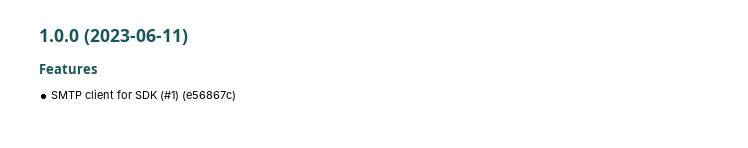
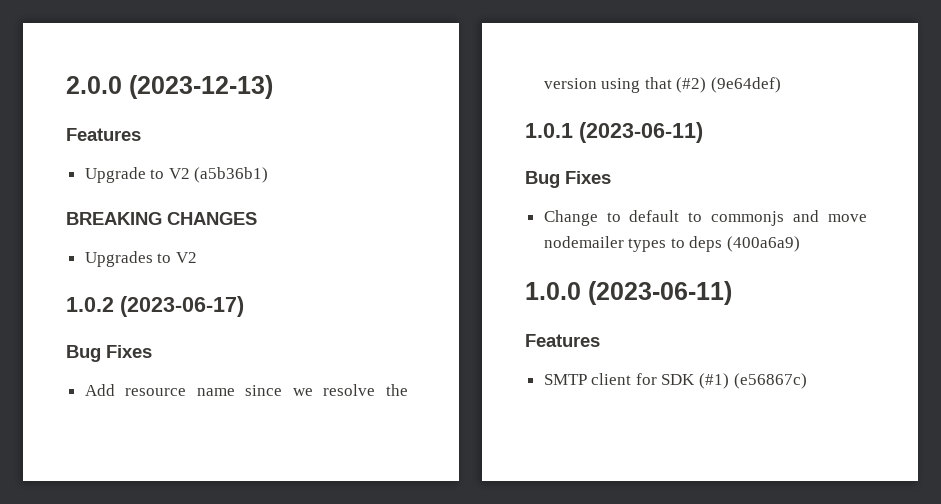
(39, 35) none -> [66,75,273,99] [66,128,141,141] [84,167,269,183] [66,212,257,225] [84,251,197,267] [66,296,244,317] [66,345,152,362] [84,384,409,396] [543,77,782,93] [525,122,703,143] [525,171,611,188] [543,210,867,226] [543,236,801,252] 2.0.0 (2023-12-13) // Features // Upgrade to V2 (a5b36b1) // BREAKING CHANGES // Upgrades to V2 // 1.0.2 (2023-06-17) // Bug Fixes // Add resource name since we resolve the version using that (#2) (9e64def) // 1.0.1 (2023-06-11) // Bug Fixes // Change to default to commonjs and move nodemailer types to deps (400a6a9) //

